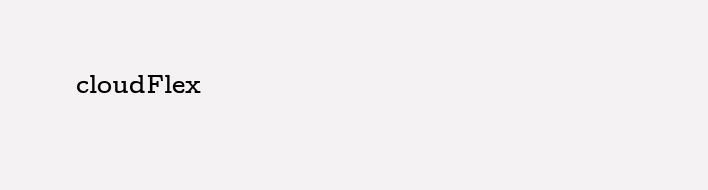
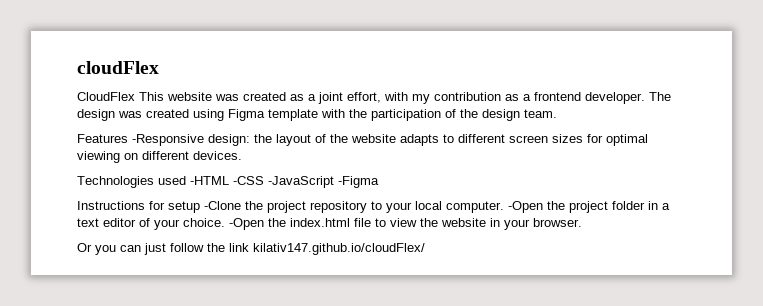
(201, 84) none -> [77,92,671,104] [77,109,557,121] [77,134,648,146] [77,151,242,163] [77,176,379,188] [77,201,670,213] [77,218,582,230] [77,243,425,255] // CloudFlex This website was created as a joint effort, with my contribution as a frontend developer. The design was created using Figma template with the participation of the design team. // Features -Responsive design: the layout of the website adapts to different screen sizes for optimal viewing on different devices. // Technologies used -HTML -CSS -JavaScript -Figma // Instructions for setup -Clone the project repository to your local computer. -Open the project folder in a text editor of your choice. -Open the index.html file to view the website in your browser. // Or you can just follow the link kilativ147.github.io/cloudFlex/

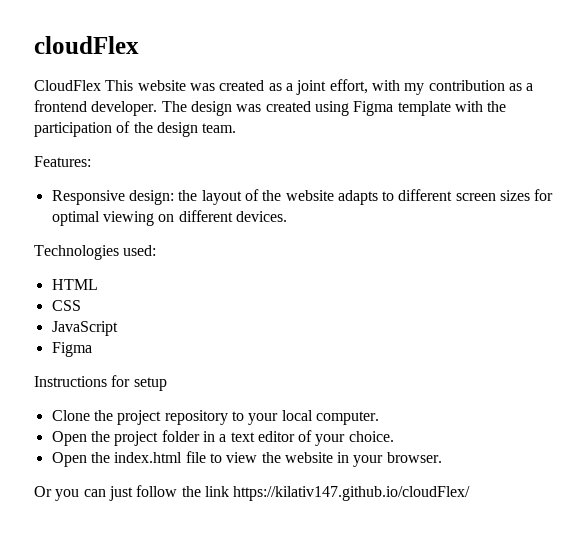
[77,134,204,146] Features -Responsive -> [34,156,91,167] [51,190,125,205] Features: // Responsive
[158,176,379,188] used -HTML -CSS -JavaScript -Figma -> [123,245,157,256] [51,279,98,290] [51,300,81,311] [51,321,118,336] [51,342,92,357] used: // HTML // CSS // JavaScript // Figma
[204,201,241,210] -Clone -> [51,410,90,421] // Clone
[508,201,543,213] -Open -> [51,431,87,446] // Open
[229,218,264,230] -Open -> [51,452,87,467] // Open
[253,243,425,255] kilativ147.github.io/cloudFlex/ -> [233,486,471,501] https://kilativ147.github.io/cloudFlex/

